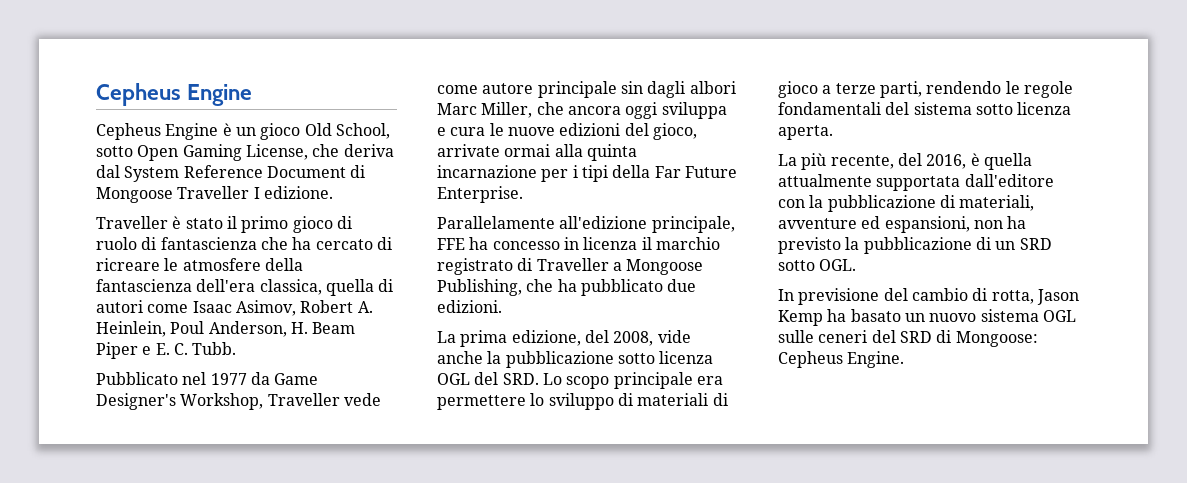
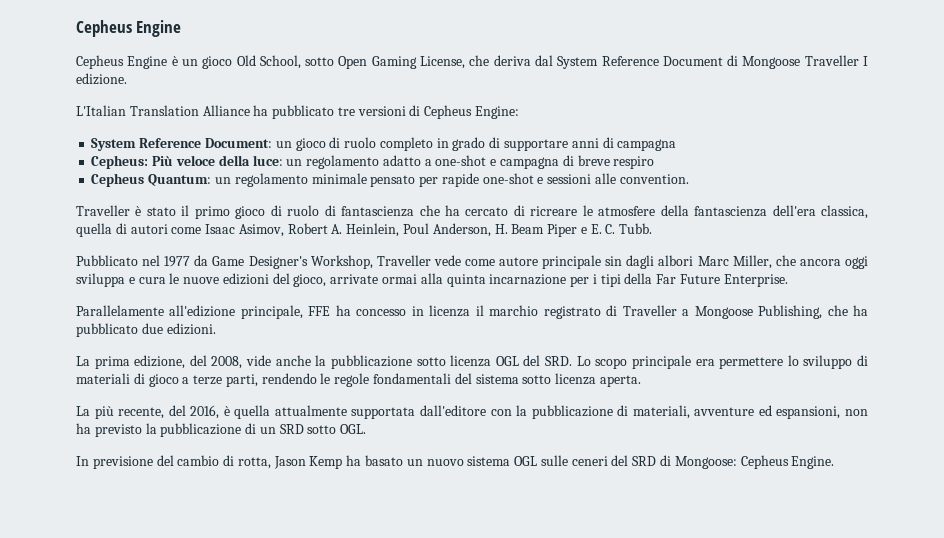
(333, 192) none -> [76,105,520,119] [91,137,677,151] [91,155,655,169] [91,173,689,187] // L'Italian Translation Alliance ha pubblicato tre versioni di Cepheus Engine: // System Reference Document: un gioco di ruolo completo in grado di supportare anni di campagna // Cepheus: Più veloce della luce: un regolamento adatto a one-shot e campagna di breve respiro // Cepheus Quantum: un regolamento minimale pensato per rapide one-shot e sessioni alle convention.

